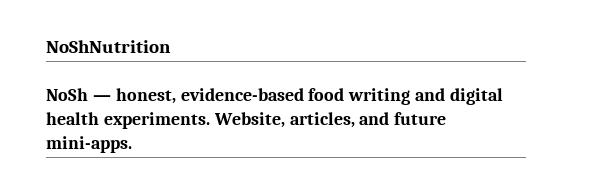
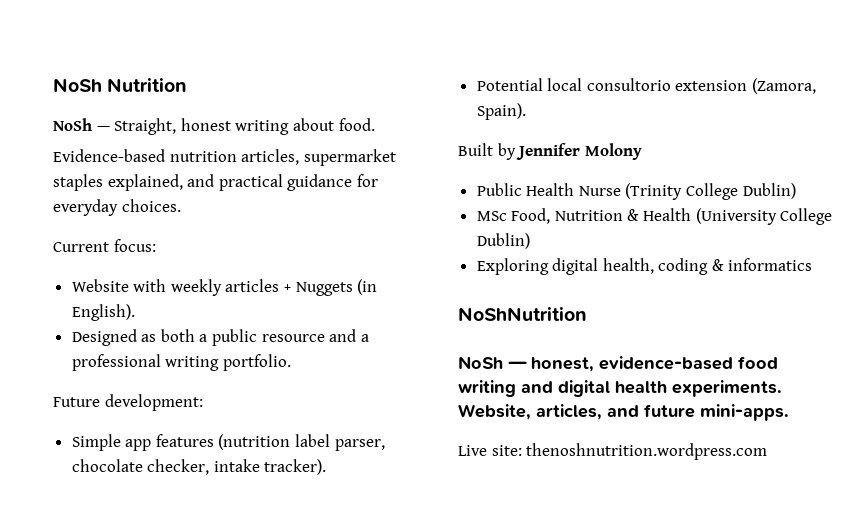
(46, 46) none -> [53,78,188,92] [53,118,375,135] [53,149,396,166] [53,174,378,191] [53,199,181,216] [53,239,156,252] [71,279,378,296] [71,304,135,321] [71,329,369,346] [71,354,291,371] [53,394,203,411] [71,434,385,451] [71,459,327,475] [476,78,817,94] [476,103,526,120] [458,143,642,160] [476,183,796,200] [476,208,833,225] [476,233,530,249] [476,258,812,275] NoSh Nutrition // NoSh — Straight, honest writing about food. // Evidence-based nutrition articles, supermarket staples explained, and practical guidance for everyday choices. // Current focus: // Website with weekly articles + Nuggets (in English). // Designed as both a public resource and a professional writing portfolio. // Future development: // Simple app features (nutrition label parser, chocolate checker, intake tracker). // Potential local consultorio extension (Zamora, Spain). // Built by Jennifer Molony // Public Health Nurse (Trinity College Dublin) // MSc Food, Nutrition & Health (University College Dublin) // Exploring digital health, coding & informatics //
(132, 144) none -> [458,443,768,460] // Live site: thenoshnutrition.wordpress.com

